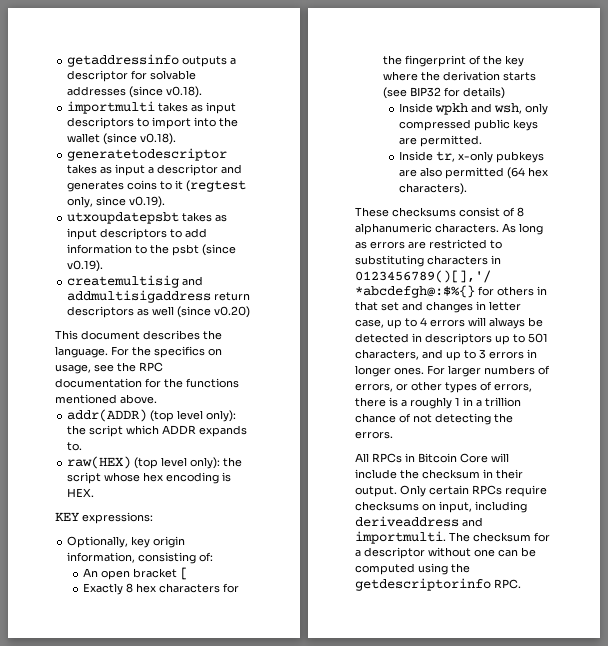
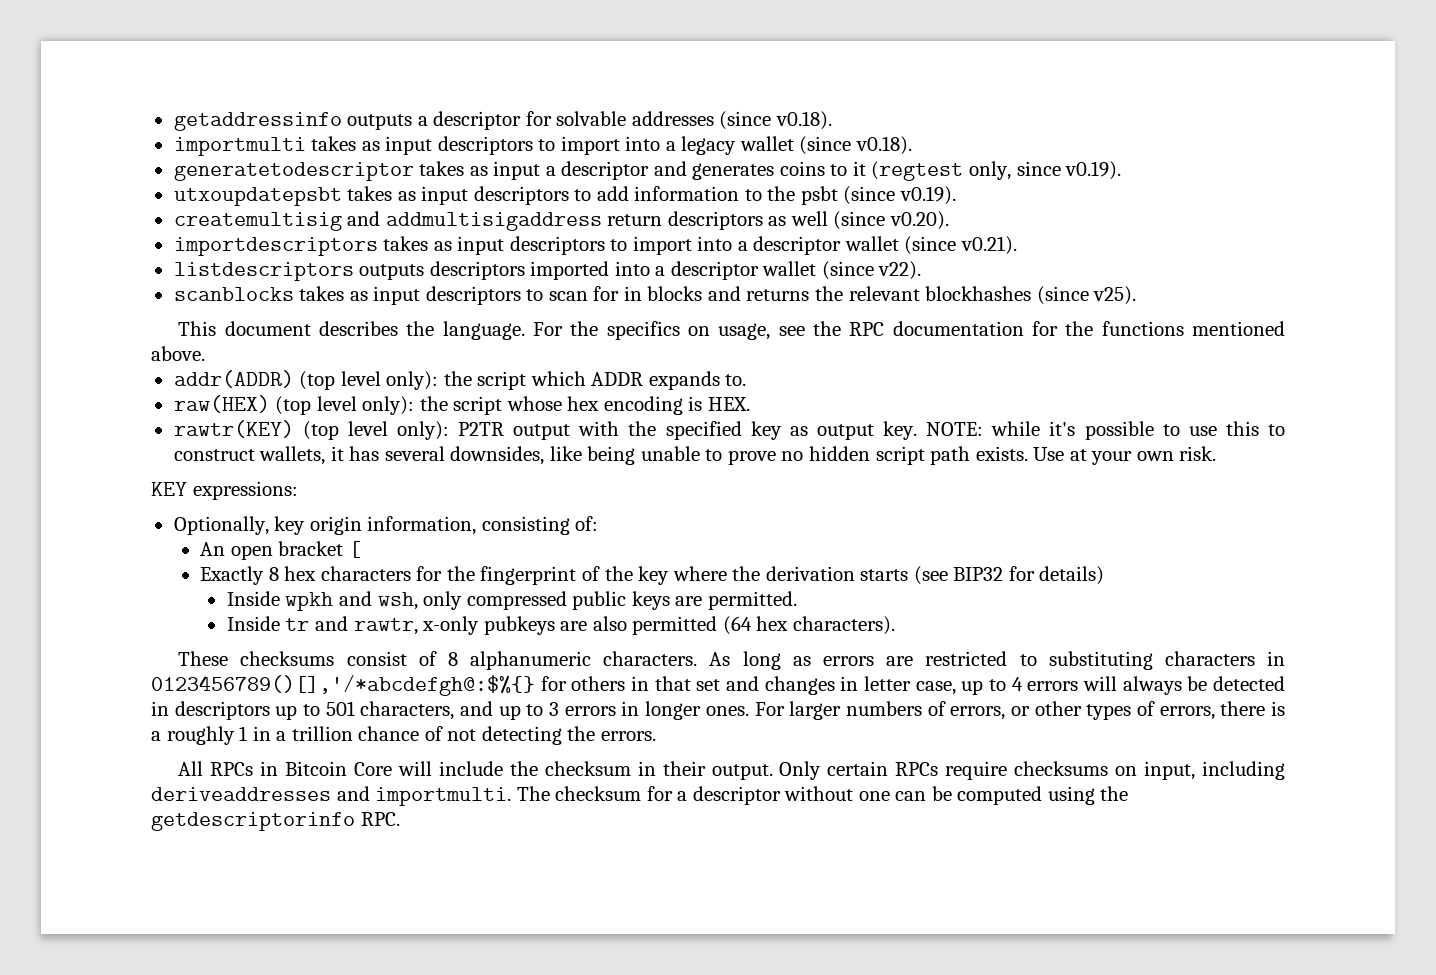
[219,117,239,127] the -> [665,136,737,155] a legacy
[214,306,251,318] v0.20) -> [889,211,949,230] [173,236,1017,256] [173,261,922,281] [173,286,1137,305] v0.20). // importdescriptors takes as input descriptors to import into a descriptor wallet (since v0.21). // listdescriptors outputs descriptors imported into a descriptor wallet (since v22). // scanblocks takes as input descriptors to scan for in blocks and returns the relevant blockhashes (since v25).
(95, 492) none -> [173,420,1285,440] [173,446,1217,465] // rawtr(KEY) (top level only): P2TR output with the specified key as output key. NOTE: while it's possible to use this to construct wallets, it has several downsides, like being unable to prove no hidden script path exists. Use at your own risk.
[435,151,455,162] tr, -> [285,616,418,635] tr and rawtr,
[355,516,459,527] deriveaddress -> [151,787,331,801] deriveaddresses

